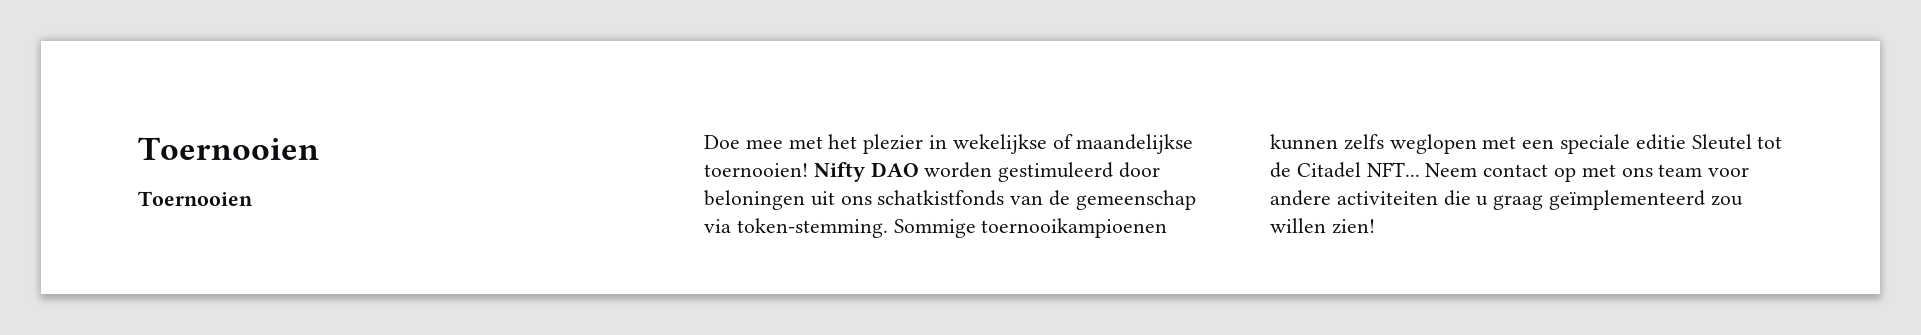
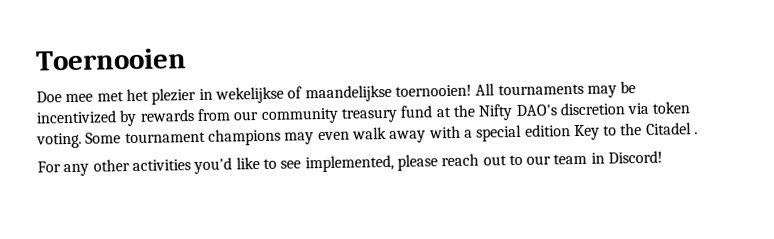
[138,137,319,160] [138,191,253,206] Toernooien // Toernooien -> [35,48,187,71] Toernooien
[813,162,1161,182] [704,190,1196,210] [704,218,1168,238] [1270,134,1783,154] [1270,162,1750,182] [1270,190,1743,210] [1270,218,1375,234] Nifty DAO worden gestimuleerd door beloningen uit ons schatkistfonds van de gemeenschap via token-stemming. Sommige toernooikampioenen kunnen zelfs weglopen met een speciale editie Sleutel tot de Citadel NFT... Neem contact op met ons team voor andere activiteiten die u graag geïmplementeerd zou willen zien! -> [475,81,637,98] [36,101,691,127] [36,122,699,149] [37,150,664,177] All tournaments may be incentivized by rewards from our community treasury fund at the Nifty DAO's discretion via token voting. Some tournament champions may even walk away with a special edition Key to the Citadel . // For any other activities you'd like to see implemented, please reach out to our team in Discord!

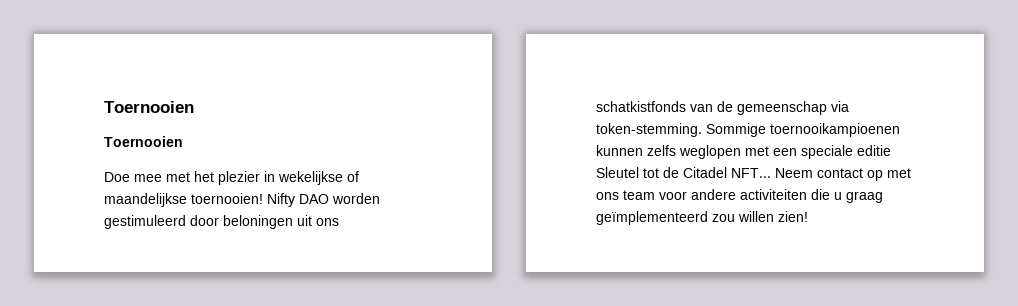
[35,48,187,71] Toernooien -> [104,101,194,113] [104,136,183,147] Toernooien // Toernooien
[475,81,637,98] [36,101,691,127] [36,122,699,149] [37,150,664,177] All tournaments may be incentivized by rewards from our community treasury fund at the Nifty DAO's discretion via token voting. Some tournament champions may even walk away with a special edition Key to the Citadel . // For any other activities you'd like to see implemented, please reach out to our team in Discord! -> [267,193,380,207] [104,215,339,229] [596,101,849,115] [596,123,900,137] [596,145,891,159] [596,167,911,181] [596,189,883,203] [596,211,808,225] Nifty DAO worden gestimuleerd door beloningen uit ons schatkistfonds van de gemeenschap via token-stemming. Sommige toernooikampioenen kunnen zelfs weglopen met een speciale editie Sleutel tot de Citadel NFT... Neem contact op met ons team voor andere activiteiten die u graag geïmplementeerd zou willen zien!

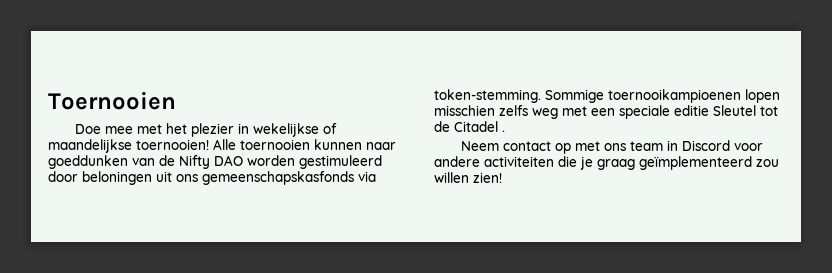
[104,101,194,113] [104,136,183,147] Toernooien // Toernooien -> [48,91,176,110] Toernooien
(263, 198) none -> [213,139,396,150] [48,155,175,169] Alle toernooien kunnen naar goeddunken van de
[596,101,849,115] [596,123,900,137] [596,145,741,159] schatkistfonds van de gemeenschap via token-stemming. Sommige toernooikampioenen kunnen zelfs weglopen -> [202,171,376,185] [434,89,780,103] [434,105,558,119] gemeenschapskasfonds via token-stemming. Sommige toernooikampioenen lopen misschien zelfs weg
[731,168,771,178] NFT... -> [502,130,505,132] . //
(655, 195) none -> [667,140,731,151] in Discord
[834,192,842,200] u -> [580,156,593,170] je

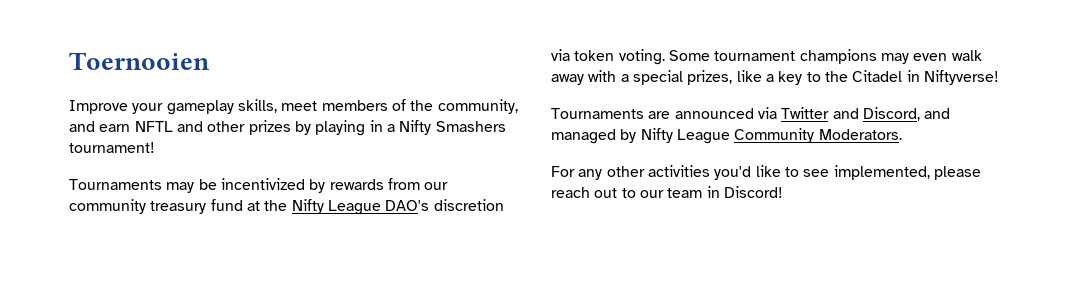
[75,123,338,137] [48,139,396,153] [48,155,382,169] [48,171,376,185] [434,89,780,103] [434,105,778,119] [434,121,505,132] [461,140,764,154] [434,156,779,170] [434,172,502,183] Doe mee met het plezier in wekelijkse of maandelijkse toernooien! Alle toernooien kunnen naar goeddunken van de Nifty DAO worden gestimuleerd door beloningen uit ons gemeenschapskasfonds via token-stemming. Sommige toernooikampioenen lopen misschien zelfs weg met een speciale editie Sleutel tot de Citadel . // Neem contact op met ons team in Discord voor andere activiteiten die je graag geïmplementeerd zou willen zien! -> [69,99,518,115] [69,120,506,136] [69,142,155,153] [69,178,449,193] [69,199,504,215] [551,49,982,65] [551,70,999,85] [551,107,951,121] [551,128,902,144] [551,165,981,180] [551,186,783,198] Improve your gameplay skills, meet members of the community, and earn NFTL and other prizes by playing in a Nifty Smashers tournament! // Tournaments may be incentivized by rewards from our community treasury fund at the Nifty League DAO's discretion via token voting. Some tournament champions may even walk away with a special prizes, like a key to the Citadel in Niftyverse! // Tournaments are announced via Twitter and Discord, and managed by Nifty League Community Moderators. // For any other activities you'd like to see implemented, please reach out to our team in Discord!

